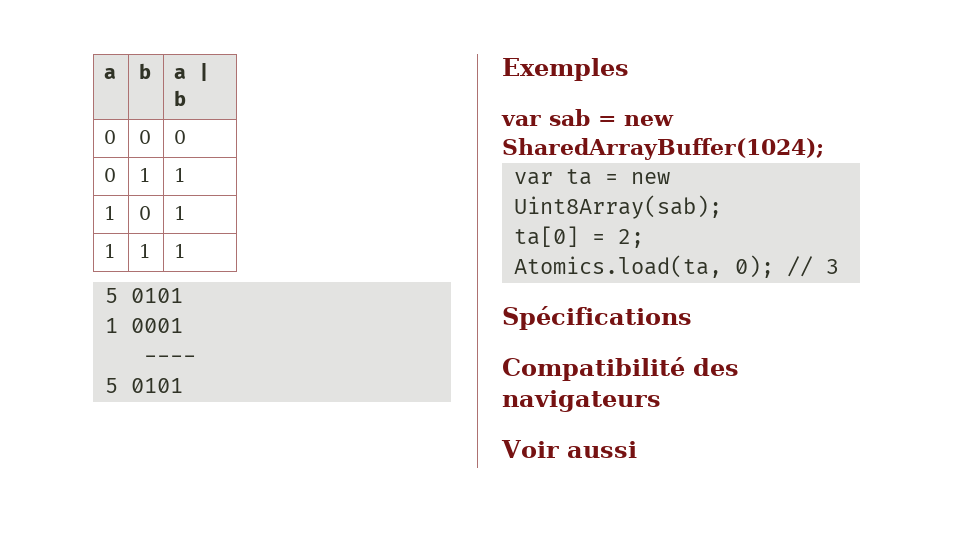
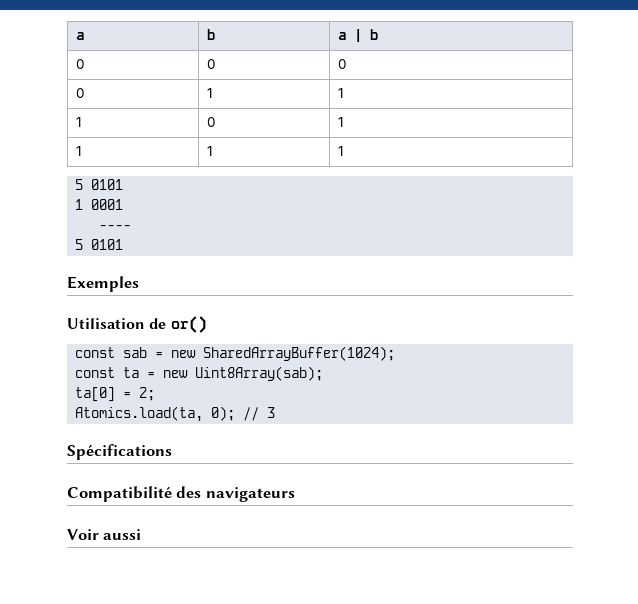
[501,115,541,126] var -> [67,316,207,333] [75,347,116,358] Utilisation de or() // const
[514,172,554,185] var -> [75,367,116,378] const

